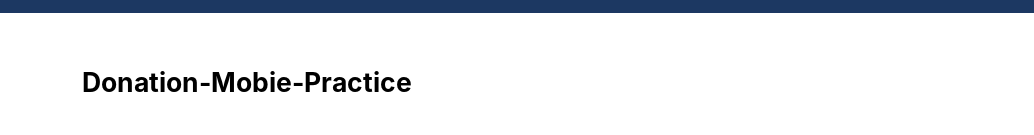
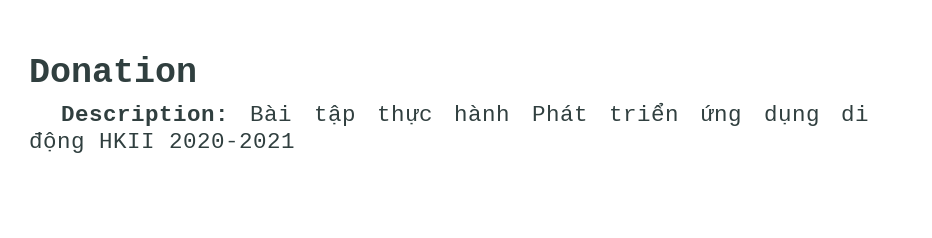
[82,71,412,92] Donation-Mobie-Practice -> [29,56,197,82] [60,102,869,126] [29,132,295,153] Donation // Description: Bài tập thực hành Phát triển ứng dụng di động HKII 2020-2021

